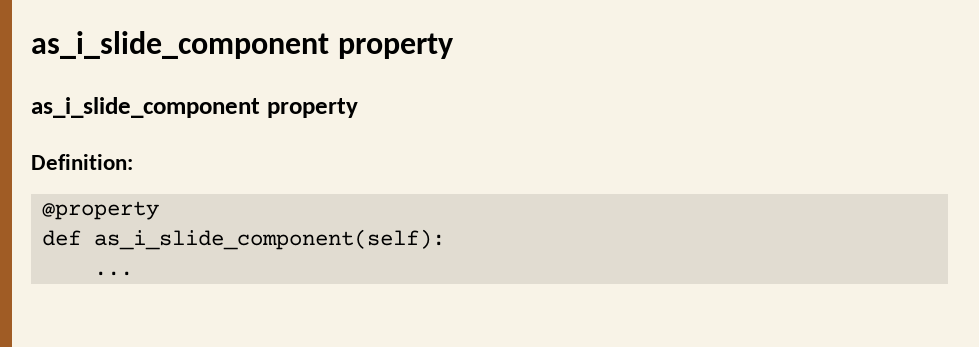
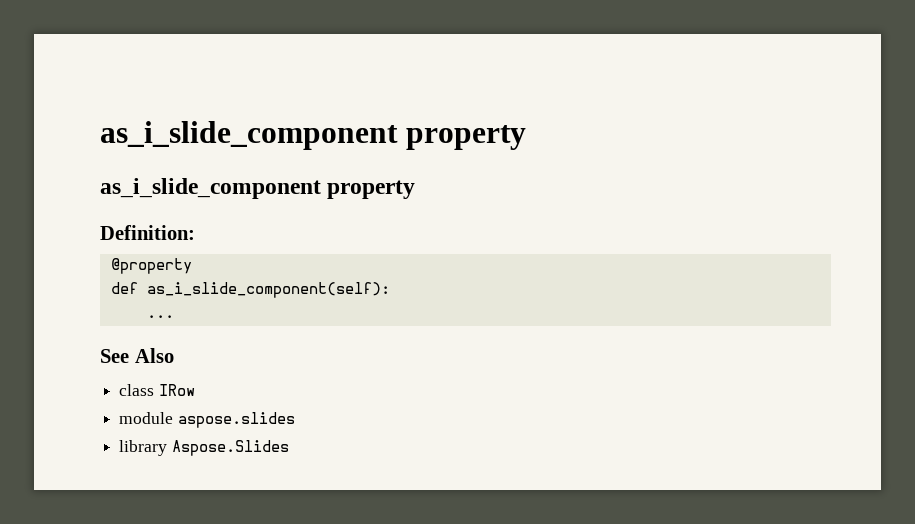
(134, 273) none -> [100,348,174,363] [119,384,195,396] [119,412,295,428] [119,440,289,456] // See Also // class IRow // module aspose.slides // library Aspose.Slides

